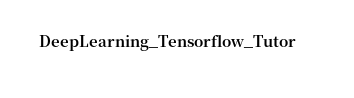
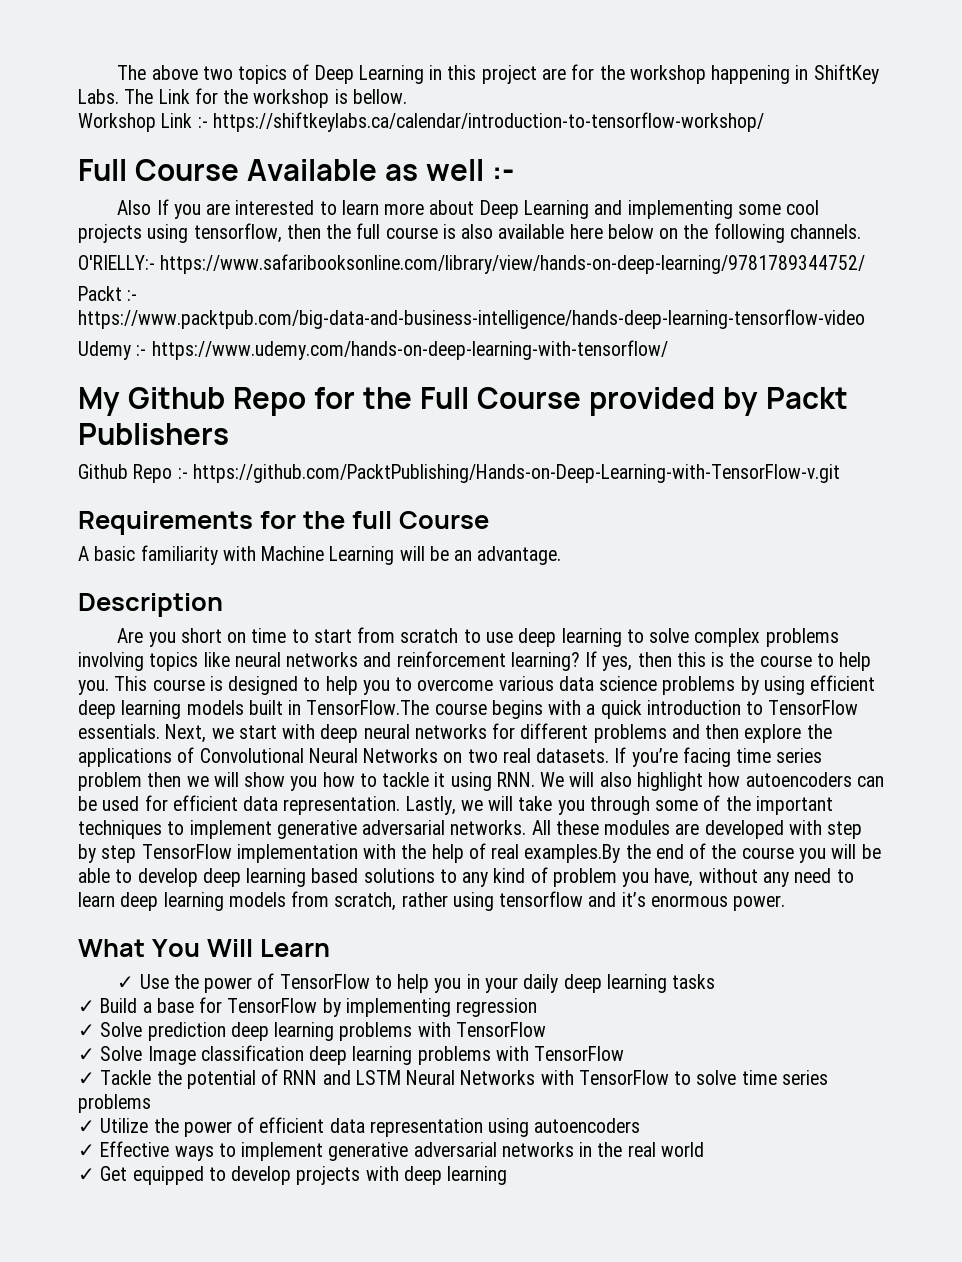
[39,34,296,51] DeepLearning_Tensorflow_Tutor -> [117,64,879,84] [78,88,407,108] [78,112,764,132] [78,159,514,181] [117,199,820,219] [78,223,861,243] [78,254,866,274] [78,286,138,301] [78,309,865,329] [78,340,668,360] [78,387,848,416] [78,423,229,445] [78,464,840,483] [78,511,489,535] [78,545,562,565] [78,593,223,617] [117,627,839,647] [78,651,872,671] [78,675,876,695] [78,700,859,719] [78,723,832,743] [78,747,823,767] [78,772,884,791] [78,795,833,815] [78,820,863,839] [78,843,881,863] [78,867,854,887] [78,891,786,911] [78,939,330,957] [117,973,716,993] [78,997,538,1017] [78,1022,546,1041] [78,1045,625,1065] [78,1069,828,1089] [78,1094,151,1113] [78,1117,641,1137] [78,1141,704,1161] [78,1166,508,1185] The above two topics of Deep Learning in this project are for the workshop happening in ShiftKey Labs. The Link for the workshop is bellow. // Workshop Link :- https://shiftkeylabs.ca/calendar/introduction-to-tensorflow-workshop/ // Full Course Available as well :- // Also If you are interested to learn more about Deep Learning and implementing some cool projects using tensorflow, then the full course is also available here below on the following channels. // O'RIELLY:- https://www.safaribooksonline.com/library/view/hands-on-deep-learning/9781789344752/ // Packt :- https://www.packtpub.com/big-data-and-business-intelligence/hands-deep-learning-tensorflow-video // Udemy :- https://www.udemy.com/hands-on-deep-learning-with-tensorflow/ // My Github Repo for the Full Course provided by Packt Publishers // Github Repo :- https://github.com/PacktPublishing/Hands-on-Deep-Learning-with-TensorFlow-v.git // Requirements for the full Course // A basic familiarity with Machine Learning will be an advantage. // Description // Are you short on time to start from scratch to use deep learning to solve complex problems involving topics like neural networks and reinforcement learning? If yes, then this is the course to help you. This course is designed to help you to overcome various data science problems by using efficient deep learning models built in TensorFlow.The course begins with a quick introduction to TensorFlow essentials. Next, we start with deep neural networks for different problems and then explore the applications of Convolutional Neural Networks on two real datasets. If you’re facing time series problem then we will show you how to tackle it using RNN. We will also highlight how autoencoders can be used for efficient data representation. Lastly, we will take you through some of the important techniques to implement generative adversarial networks. All these modules are developed with step by step TensorFlow implementation with the help of real examples.By the end of the course you will be able to develop deep learning based solutions to any kind of problem you have, without any need to learn deep learning models from scratch, rather using tensorflow and it’s enormous power. // What You Will Learn // ✓ Use the power of TensorFlow to help you in your daily deep learning tasks // ✓ Build a base for TensorFlow by implementing regression // ✓ Solve prediction deep learning problems with TensorFlow // ✓ Solve Image classification deep learning problems with TensorFlow // ✓ Tackle the potential of RNN and LSTM Neural Networks with TensorFlow to solve time series problems // ✓ Utilize the power of efficient data representation using autoencoders // ✓ Effective ways to implement generative adversarial networks in the real world // ✓ Get equipped to develop projects with deep learning

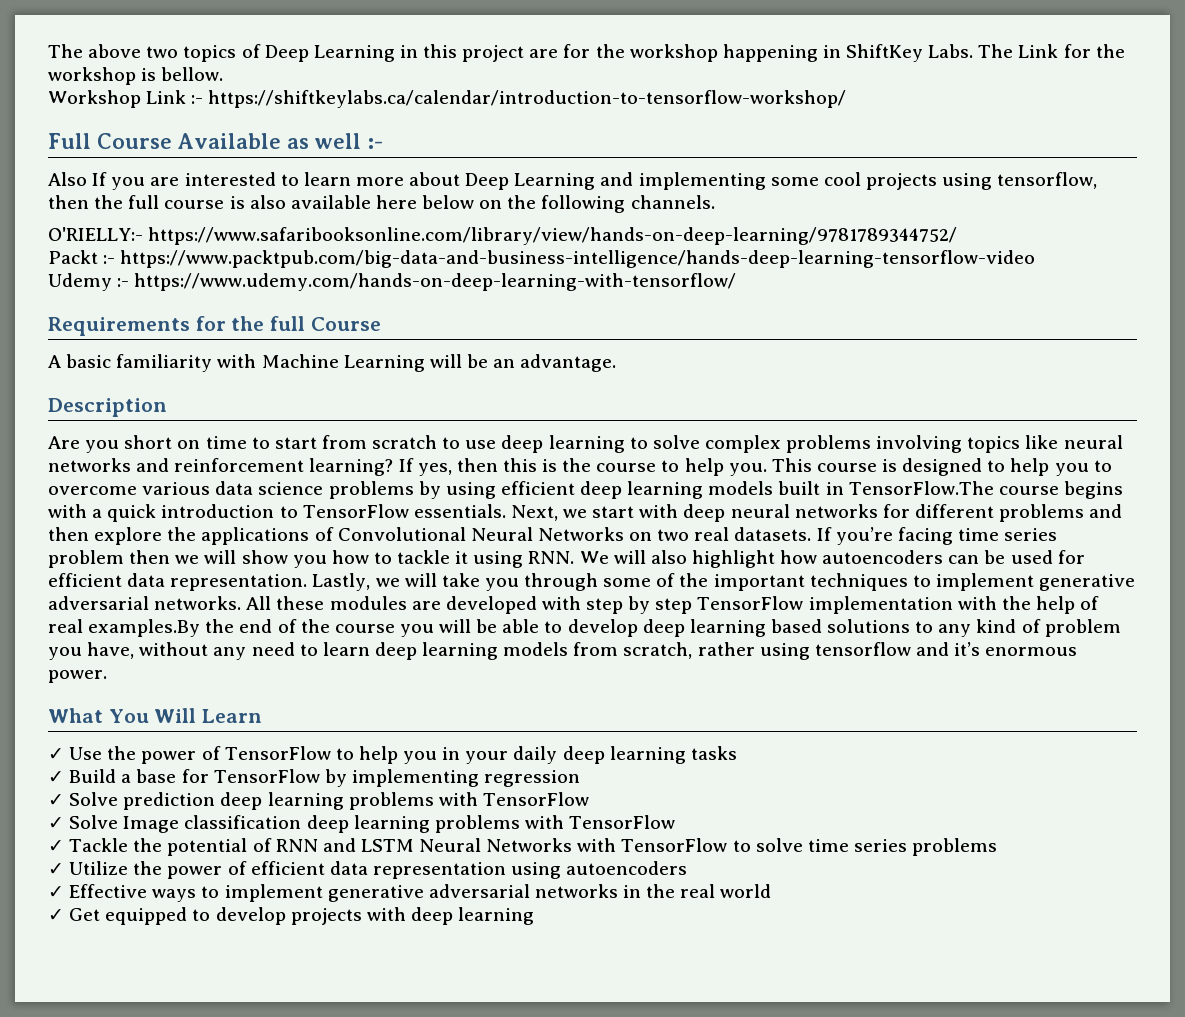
[78,387,848,416] [78,423,229,445] [78,464,840,483] // My Github Repo for the Full Course provided by Packt Publishers // Github Repo :- https://github.com/PacktPublishing/Hands-on-Deep-Learning-with-TensorFlow-v.git -> (737, 282) none

